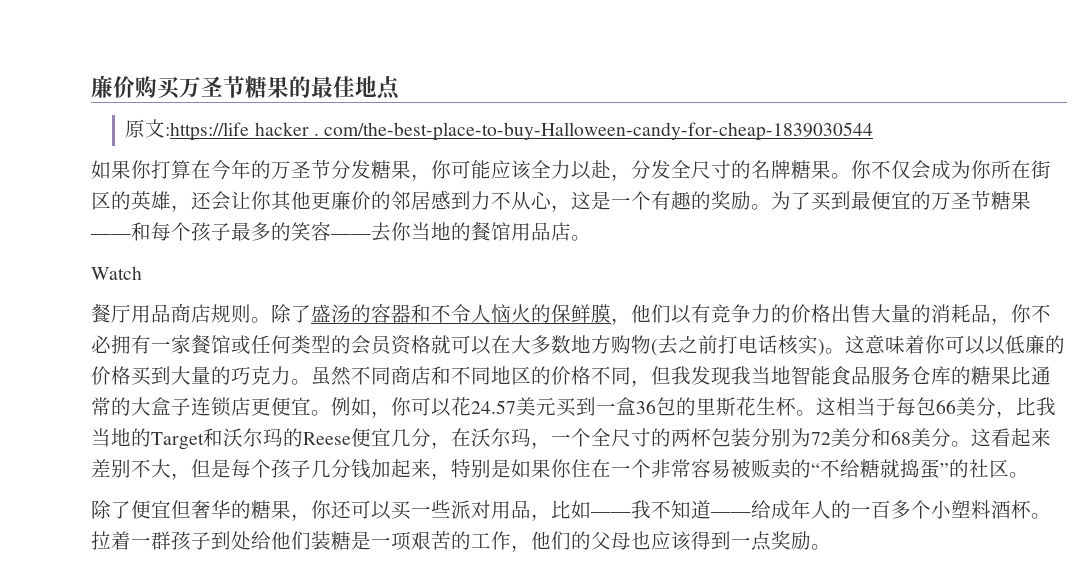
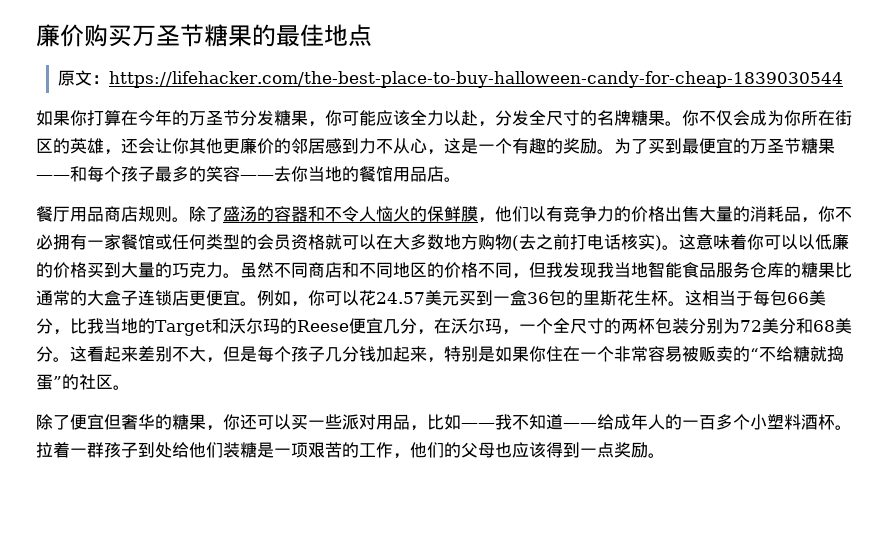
[165,122,874,141] :https://life hacker . com/the-best-place-to-buy-Halloween-candy-for-cheap-1839030544 -> [92,71,844,88] ：https://lifehacker.com/the-best-place-to-buy-halloween-candy-for-cheap-1839030544
[91,266,142,280] // Watch -> (461, 179) none

